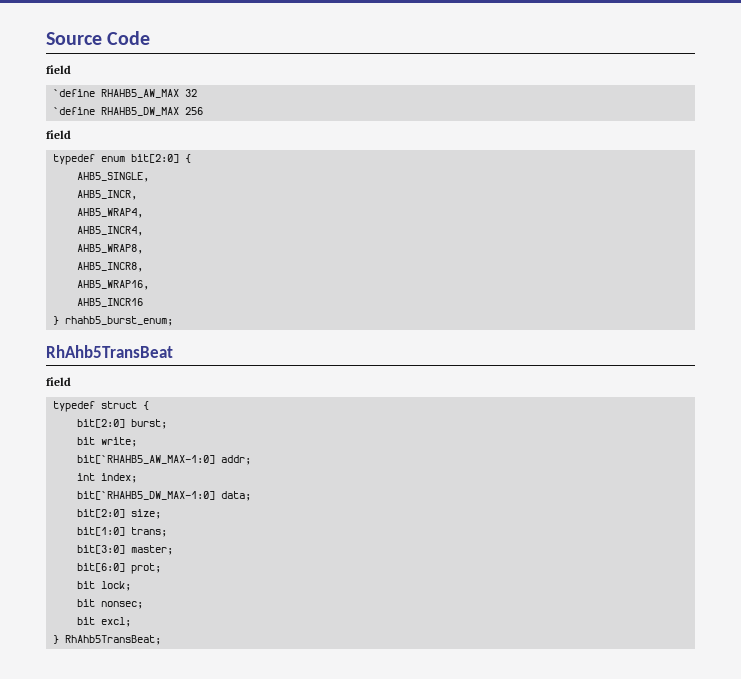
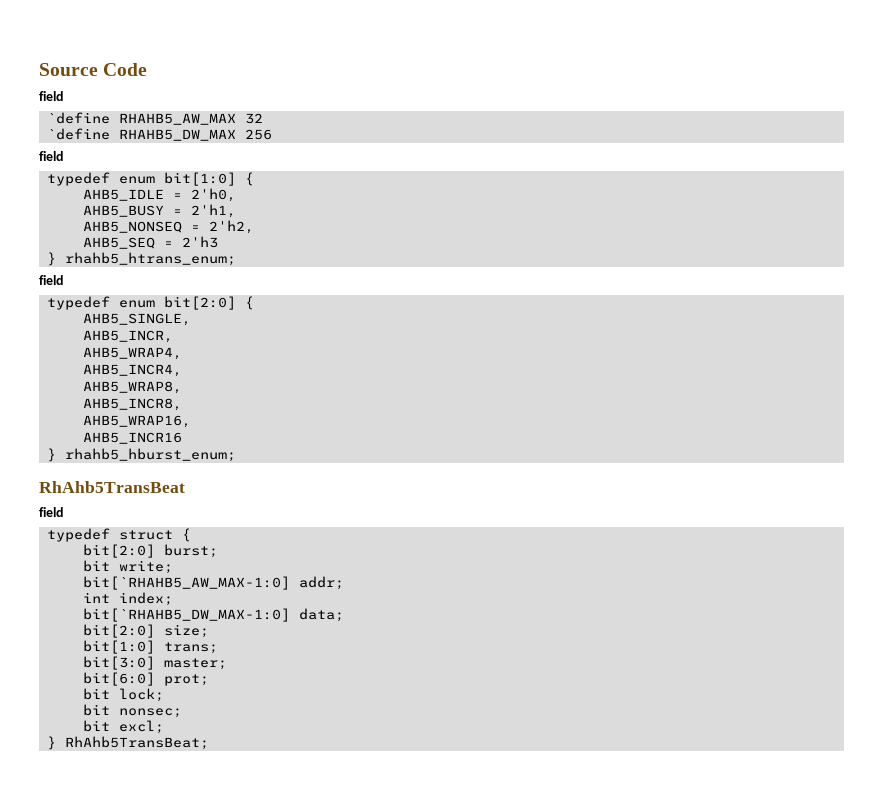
(71, 134) none -> [47,172,255,186] [83,188,237,202] [83,204,237,218] [83,220,255,234] [83,236,219,249] [47,252,237,266] [39,275,64,285] // typedef enum bit[1:0] { // AHB5_IDLE = 2'h0, // AHB5_BUSY = 2'h1, // AHB5_NONSEQ = 2'h2, // AHB5_SEQ = 2'h3 // } rhahb5_htrans_enum; // field
[65,316,174,326] rhahb5_burst_enum; -> [65,448,237,462] rhahb5_hburst_enum;

